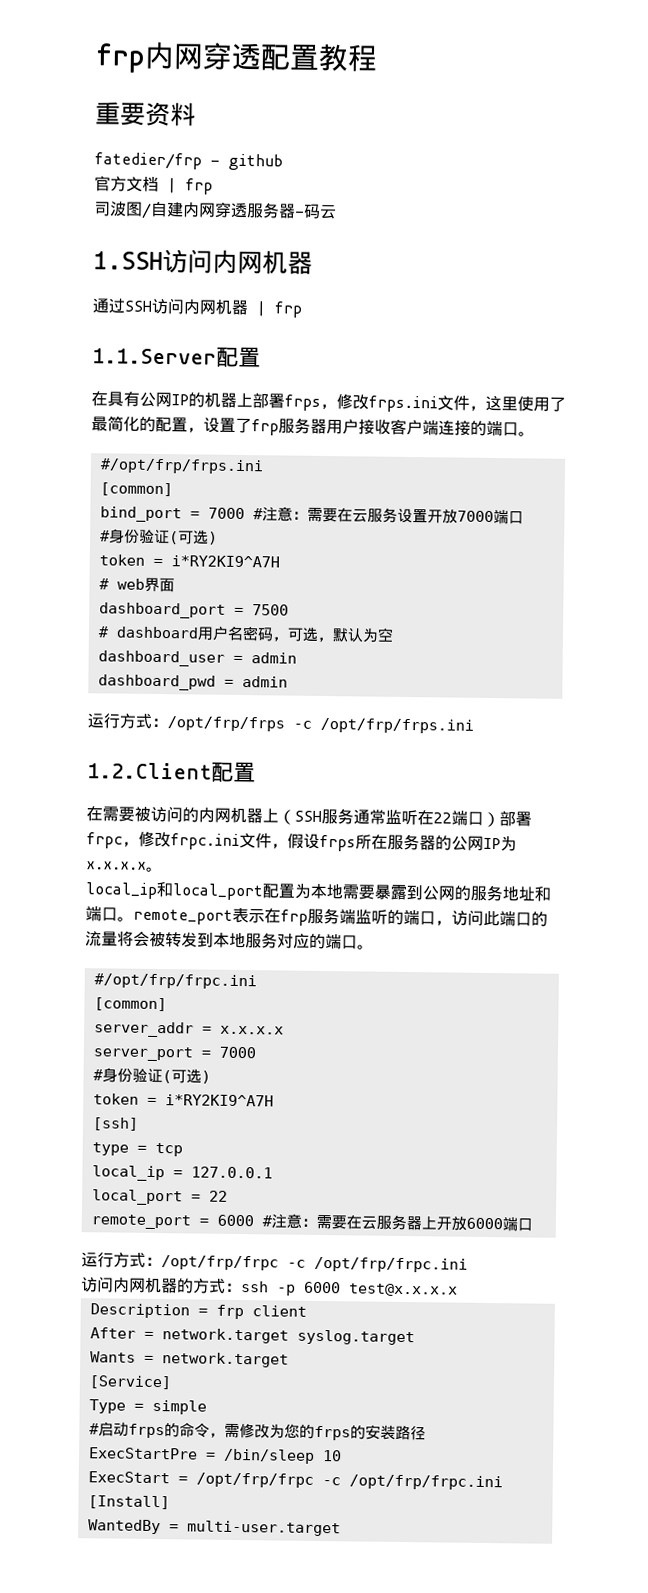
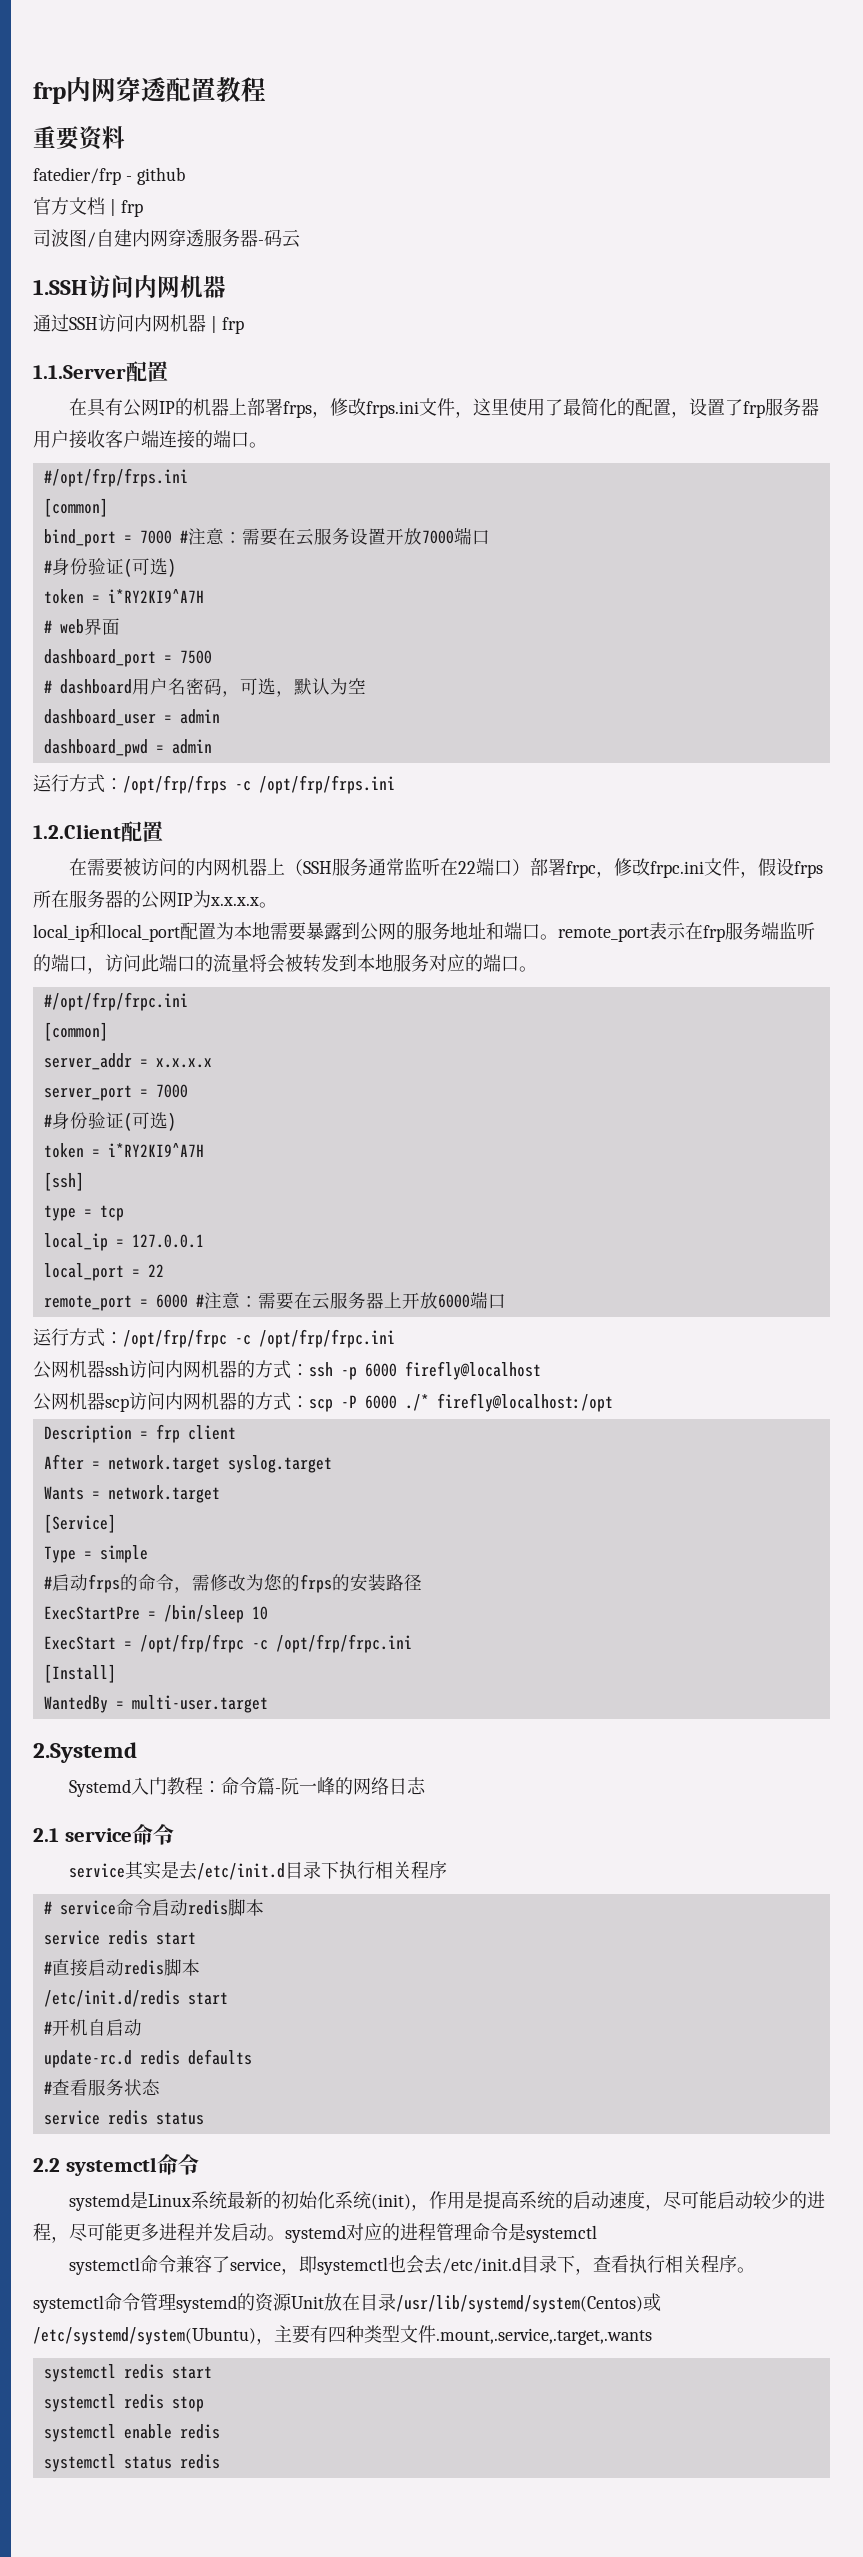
(468, 1264) none -> [33,1360,129,1379] 公网机器ssh
[348,1283,458,1297] test@x.x.x.x -> [405,1361,541,1380] [33,1392,613,1412] firefly@localhost // 公网机器scp访问内网机器的方式：scp -P 6000 ./* firefly@localhost:/opt
(341, 1528) none -> [33,1742,137,1763] [69,1777,427,1797] [33,1824,174,1845] [69,1861,448,1880] [43,1898,264,1916] [43,1930,196,1945] [43,1958,200,1977] [43,1990,228,2007] [43,2018,142,2036] [43,2049,252,2068] [43,2079,160,2096] [43,2110,204,2125] [33,2154,199,2176] [69,2191,826,2211] [33,2223,597,2243] [69,2255,756,2275] [33,2293,661,2313] [33,2325,652,2345] [43,2364,212,2382] [43,2394,204,2412] [43,2424,220,2442] [43,2454,220,2472] // 2.Systemd // Systemd入门教程：命令篇-阮一峰的网络日志 // 2.1 service命令 // service其实是去/etc/init.d目录下执行相关程序 // # service命令启动redis脚本 // service redis start // #直接启动redis脚本 // /etc/init.d/redis start // #开机自启动 // update-rc.d redis defaults // #查看服务状态 // service redis status // 2.2 systemctl命令 // systemd是Linux系统最新的初始化系统(init)，作用是提高系统的启动速度，尽可能启动较少的进程，尽可能更多进程并发启动。systemd对应的进程管理命令是systemctl // systemctl命令兼容了service，即systemctl也会去/etc/init.d目录下，查看执行相关程序。 // systemctl命令管理systemd的资源Unit放在目录/usr/lib/systemd/system(Centos)或/etc/systemd/system(Ubuntu)，主要有四种类型文件.mount,.service,.target,.wants // systemctl redis start // systemctl redis stop // systemctl enable redis // systemctl status redis

